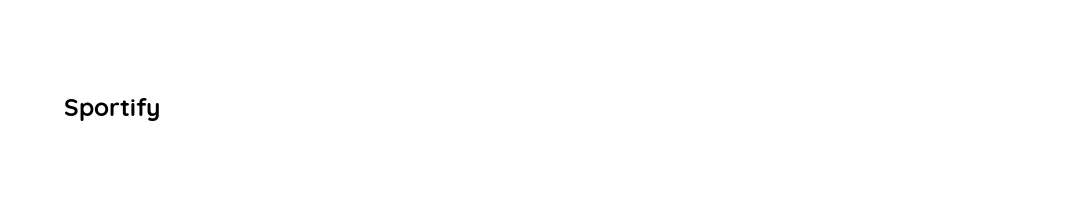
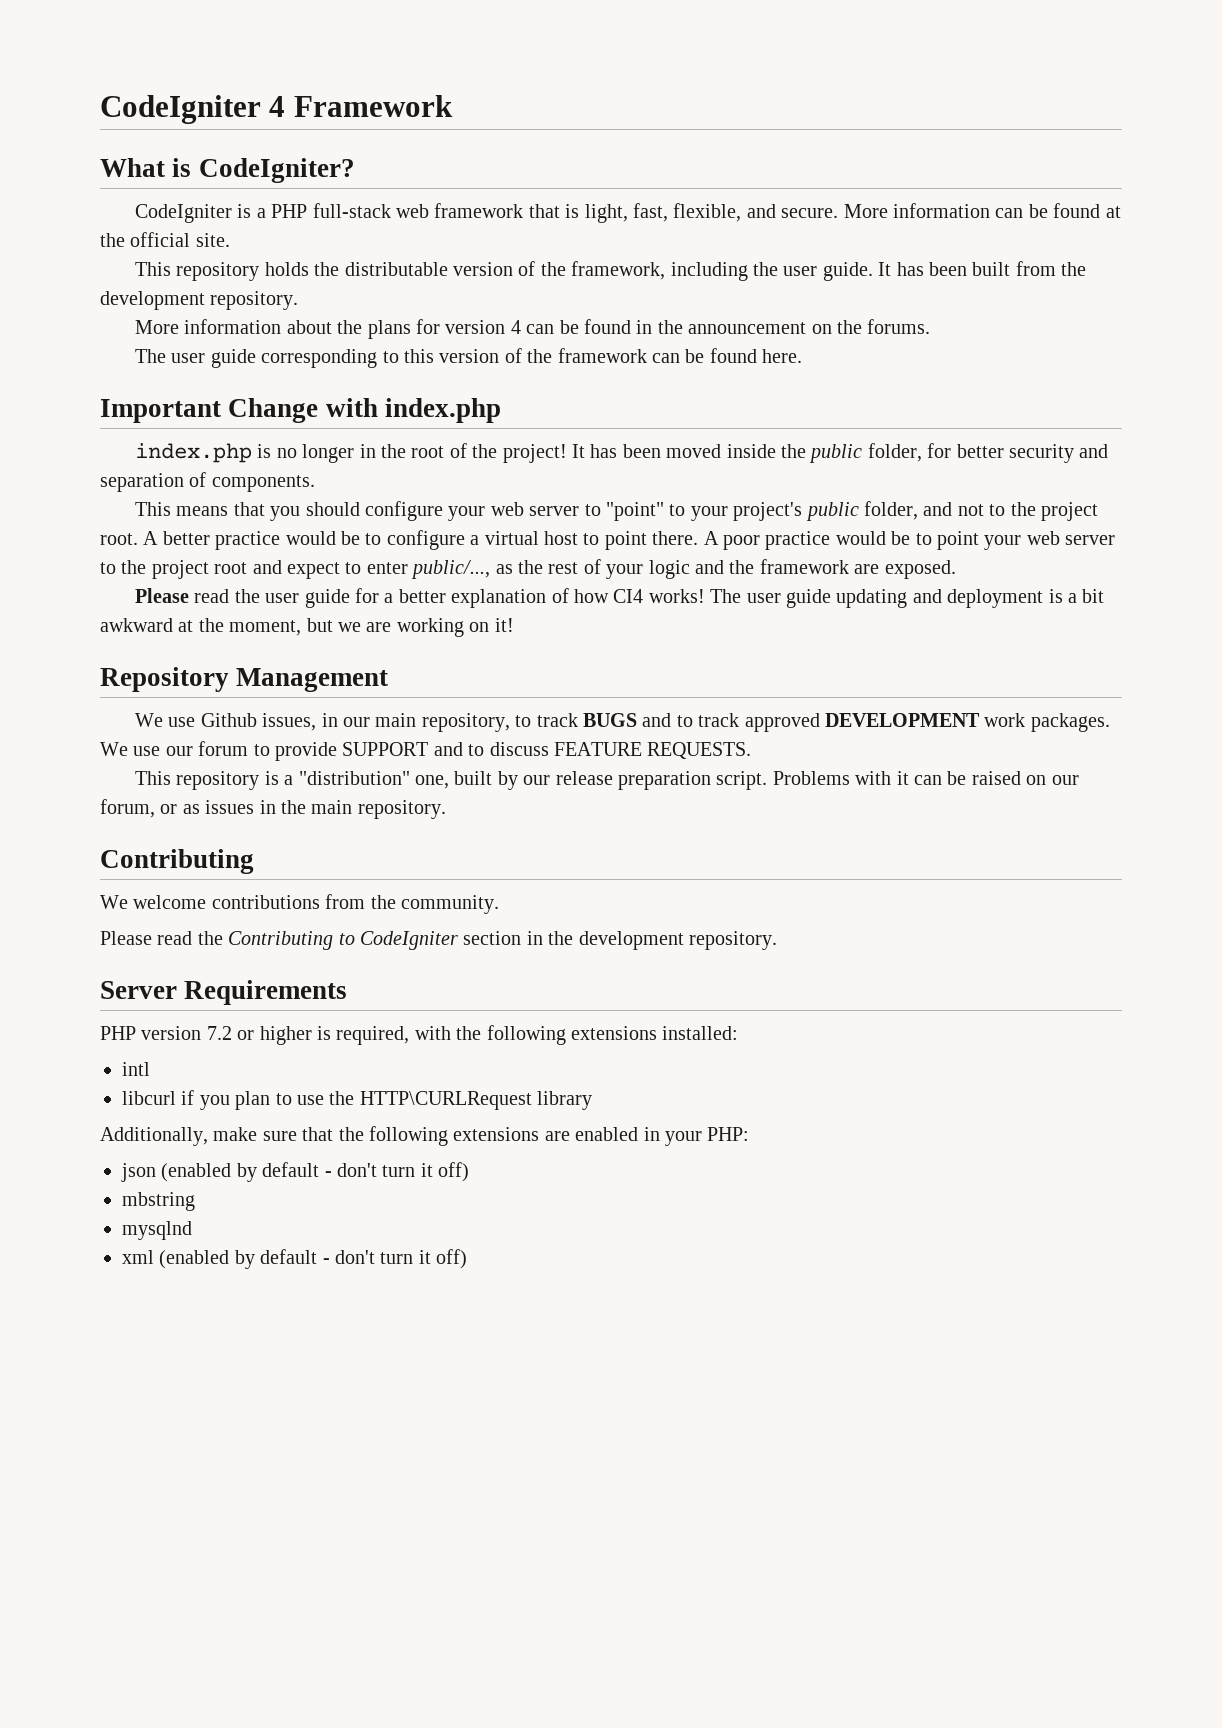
[64,98,160,121] Sportify -> [100,95,453,124] [100,158,355,183] [134,203,1121,223] [100,232,230,247] [134,261,1087,281] [100,291,299,310] [134,319,931,339] [134,348,803,368] [100,398,501,423] [134,443,1109,463] [100,472,315,492] [134,501,1098,521] [100,530,1116,550] [100,559,956,579] [134,588,1105,608] [100,618,514,637] [100,667,389,692] [134,713,1110,732] [100,741,752,761] [134,771,1079,790] [100,799,446,819] [100,849,254,874] [100,894,499,914] [100,931,777,950] [100,980,348,1005] [100,1025,739,1045] [122,1062,150,1076] [122,1090,593,1110] [100,1126,750,1146] [121,1162,470,1182] [122,1192,195,1211] [122,1221,192,1240] [122,1249,468,1269] CodeIgniter 4 Framework // What is CodeIgniter? // CodeIgniter is a PHP full-stack web framework that is light, fast, flexible, and secure. More information can be found at the official site. // This repository holds the distributable version of the framework, including the user guide. It has been built from the development repository. // More information about the plans for version 4 can be found in the announcement on the forums. // The user guide corresponding to this version of the framework can be found here. // Important Change with index.php // index.php is no longer in the root of the project! It has been moved inside the public folder, for better security and separation of components. // This means that you should configure your web server to "point" to your project's public folder, and not to the project root. A better practice would be to configure a virtual host to point there. A poor practice would be to point your web server to the project root and expect to enter public/..., as the rest of your logic and the framework are exposed. // Please read the user guide for a better explanation of how CI4 works! The user guide updating and deployment is a bit awkward at the moment, but we are working on it! // Repository Management // We use Github issues, in our main repository, to track BUGS and to track approved DEVELOPMENT work packages. We use our forum to provide SUPPORT and to discuss FEATURE REQUESTS. // This repository is a "distribution" one, built by our release preparation script. Problems with it can be raised on our forum, or as issues in the main repository. // Contributing // We welcome contributions from the community. // Please read the Contributing to CodeIgniter section in the development repository. // Server Requirements // PHP version 7.2 or higher is required, with the following extensions installed: // intl // libcurl if you plan to use the HTTP\CURLRequest library // Additionally, make sure that the following extensions are enabled in your PHP: // json (enabled by default - don't turn it off) // mbstring // mysqlnd // xml (enabled by default - don't turn it off)

